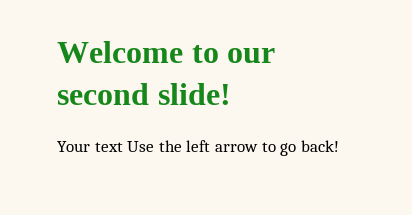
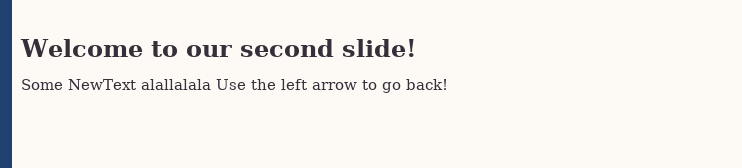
[57,141,123,152] Your text -> [21,79,211,90] Some NewText alallalala

